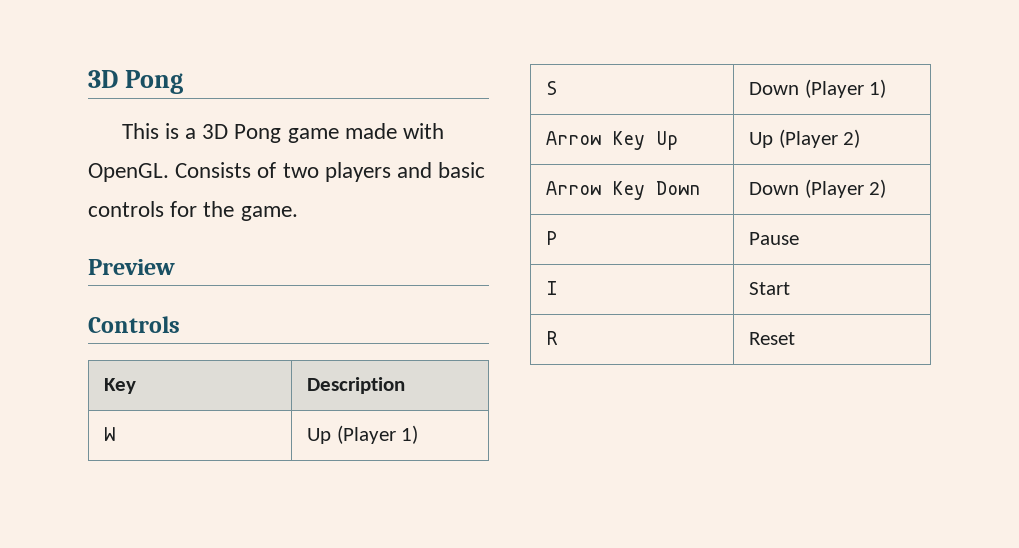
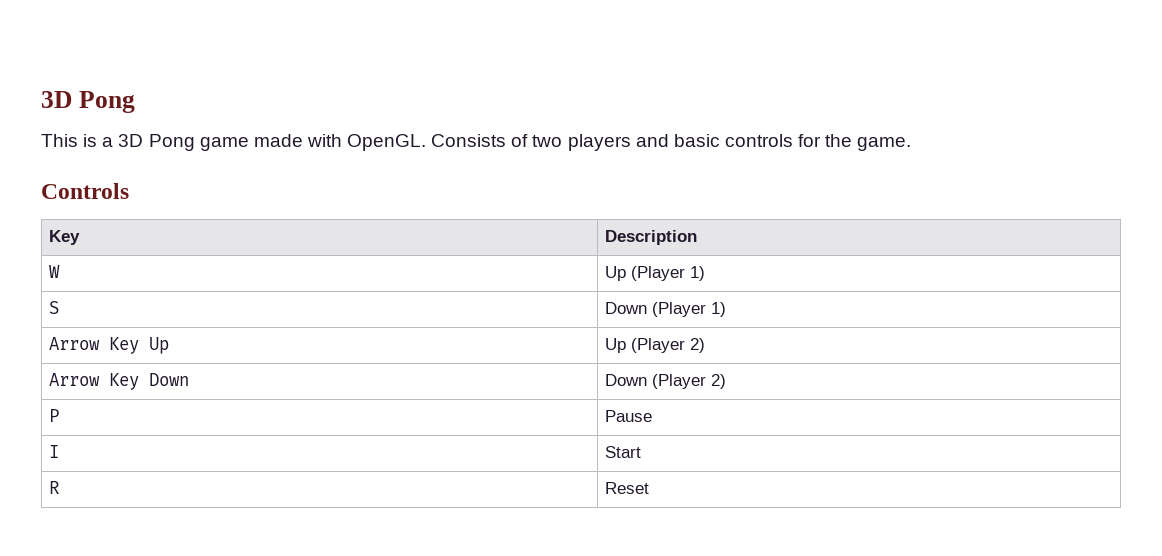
[88,259,175,275] // Preview -> (912, 144) none

